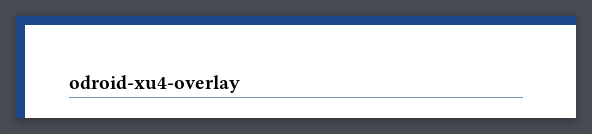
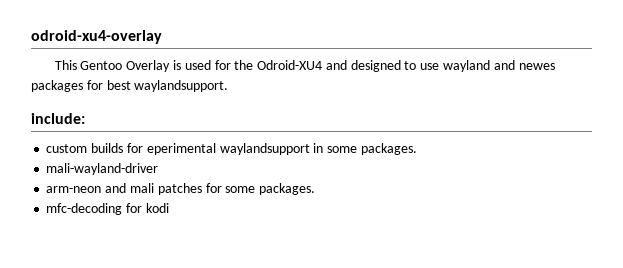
(240, 84) none -> [54,60,555,72] [31,80,229,92] [31,113,85,124] [46,143,417,155] [46,163,159,175] [46,183,316,195] [46,203,169,215] // This Gentoo Overlay is used for the Odroid-XU4 and designed to use wayland and newes packages for best waylandsupport. // include: // custom builds for eperimental waylandsupport in some packages. // mali-wayland-driver // arm-neon and mali patches for some packages. // mfc-decoding for kodi

